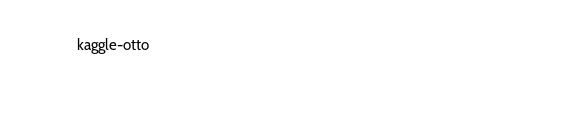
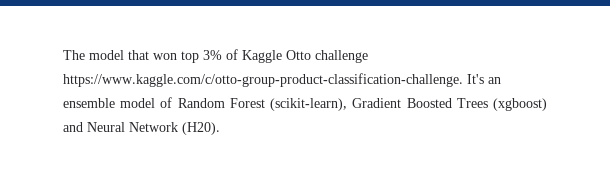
[77,38,149,54] kaggle-otto -> [63,49,368,63] [63,73,501,87] [63,97,547,111] [63,122,220,135] The model that won top 3% of Kaggle Otto challenge https://www.kaggle.com/c/otto-group-product-classification-challenge. It's an ensemble model of Random Forest (scikit-learn), Gradient Boosted Trees (xgboost) and Neural Network (H20).

